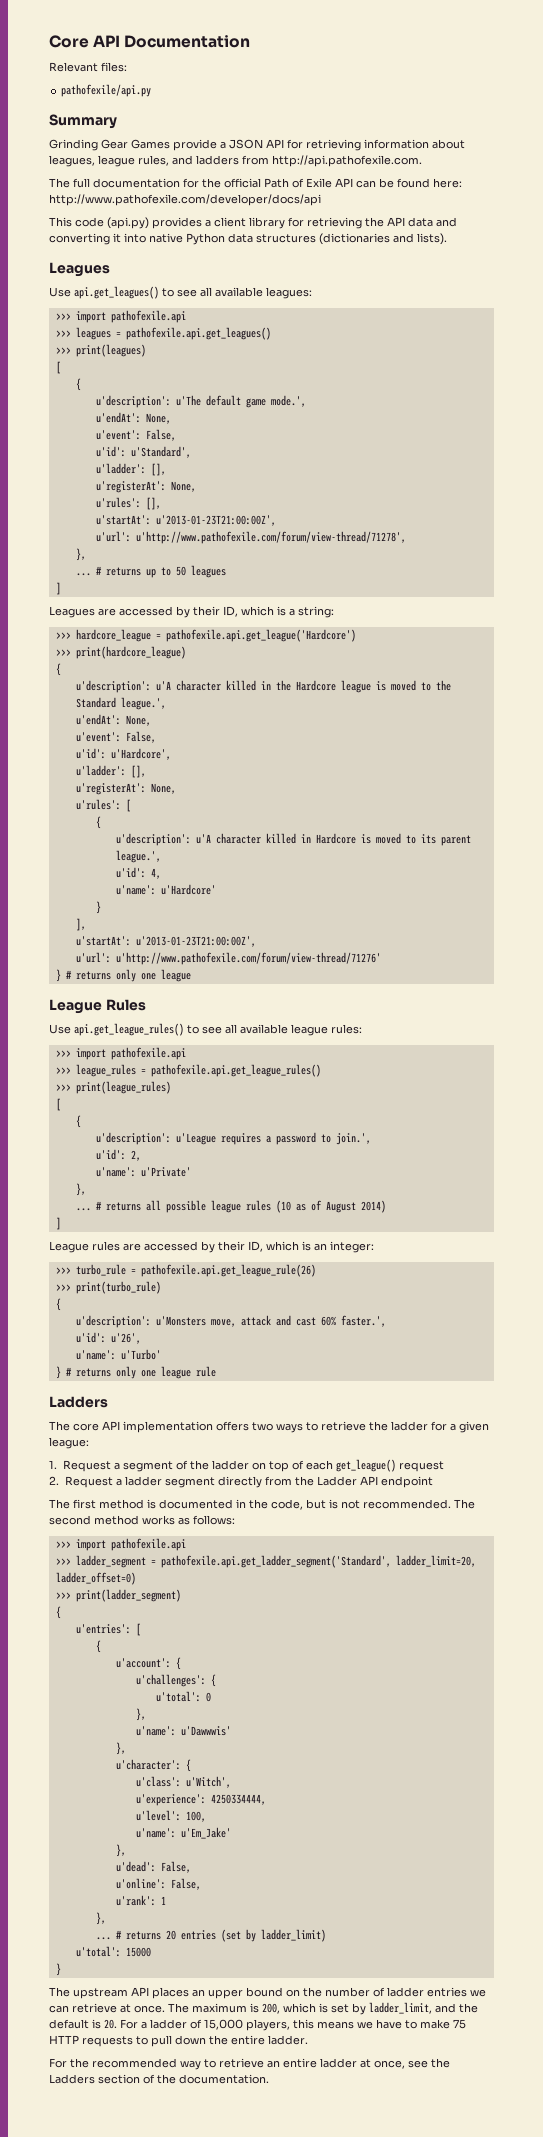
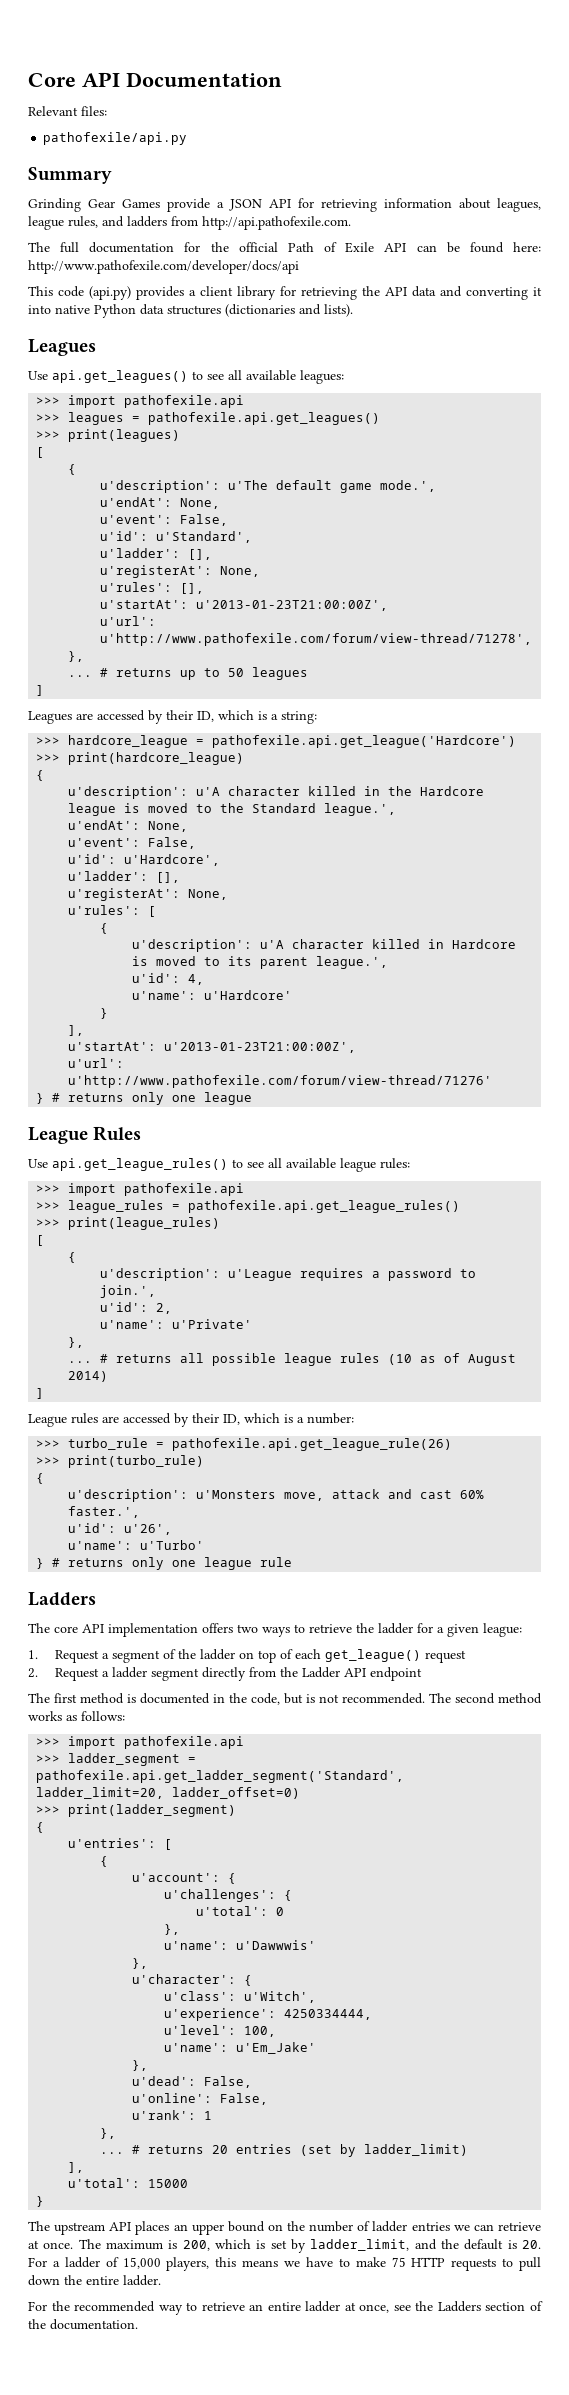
[314,1241,374,1253] an integer: -> [297,1413,354,1424] a number:
(326, 1935) none -> [68,2162,85,2173] // ],

